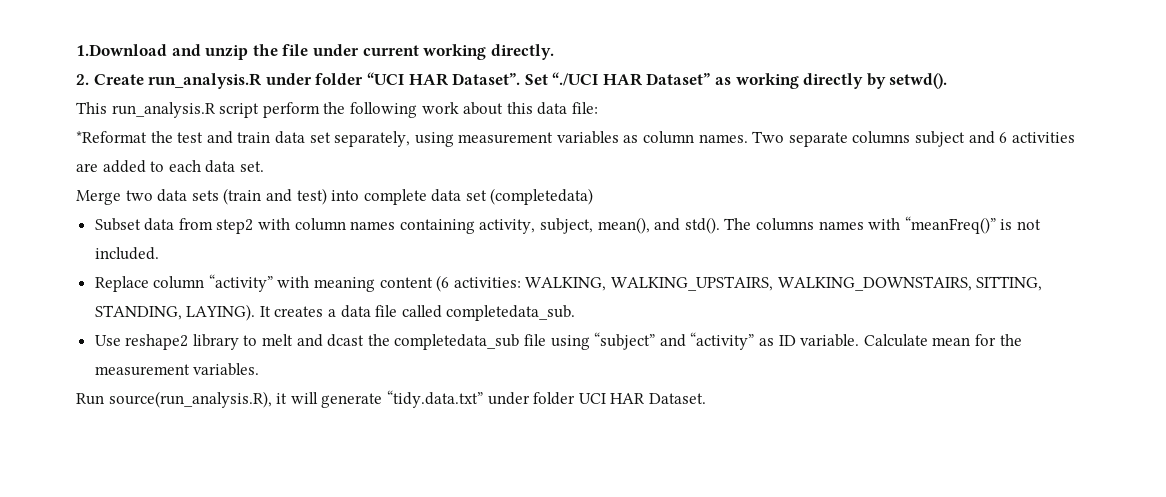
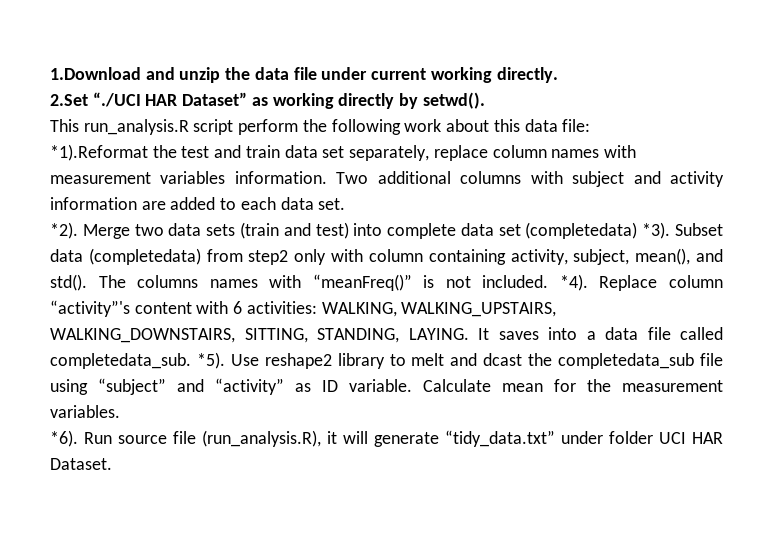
(278, 50) none -> [254,67,289,80] data
[76,72,548,89] 2. Create run_analysis.R under folder “UCI HAR Dataset”. Set -> [50,94,88,106] 2.Set
[76,131,147,143] *Reformat -> [50,144,148,161] *1).Reformat
[414,131,1075,147] using measurement variables as column names. Two separate columns subject and 6 activities -> [433,145,636,161] [50,171,725,187] [50,197,137,210] replace column names with measurement variables information. Two additional columns with subject and activity information
(264, 166) none -> [50,222,78,239] *2).
(594, 196) // -> [642,222,671,239] *3).
(175, 224) none -> [88,248,201,265] (completedata)
(254, 226) none -> [294,249,327,265] only
[350,221,396,230] names -> (423, 255) none
(159, 253) // -> [559,274,588,291] *4).
[208,274,450,292] “activity” with meaning content (6 -> [50,300,243,317] “activity”'s content with 6
[186,304,324,321] LAYING). It creates -> [408,327,577,340] LAYING. It saves into
(576, 313) // -> [196,352,225,369] *5).
[76,391,272,408] Run source(run_analysis.R), -> [50,430,321,447] *6). Run source file (run_analysis.R),
[386,390,483,408] “tidy.data.txt” -> [445,430,555,447] “tidy_data.txt”

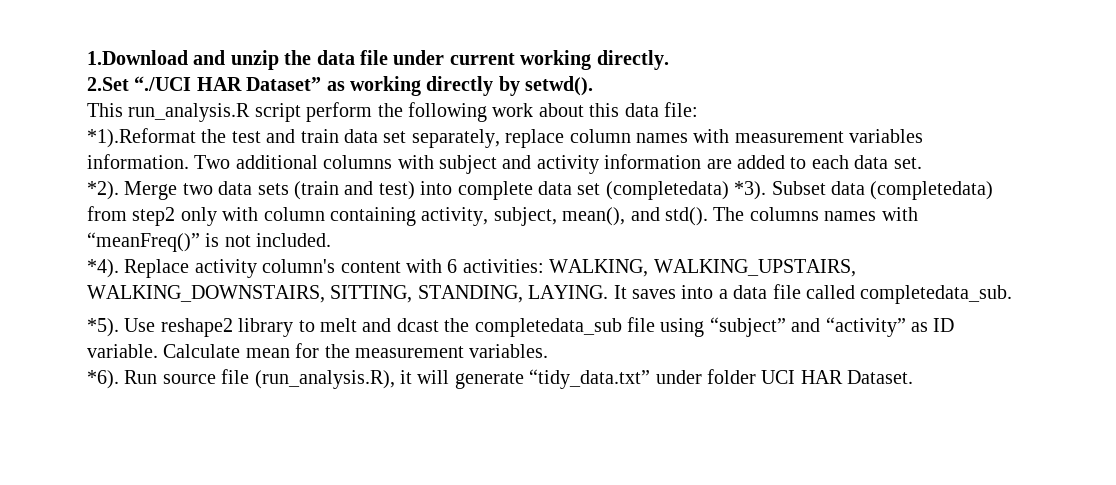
(549, 281) none -> (332, 240) //
[669,275,723,288] [50,300,130,317] column “activity”'s -> [194,259,336,278] activity column's
(191, 361) none -> (1013, 294) //

